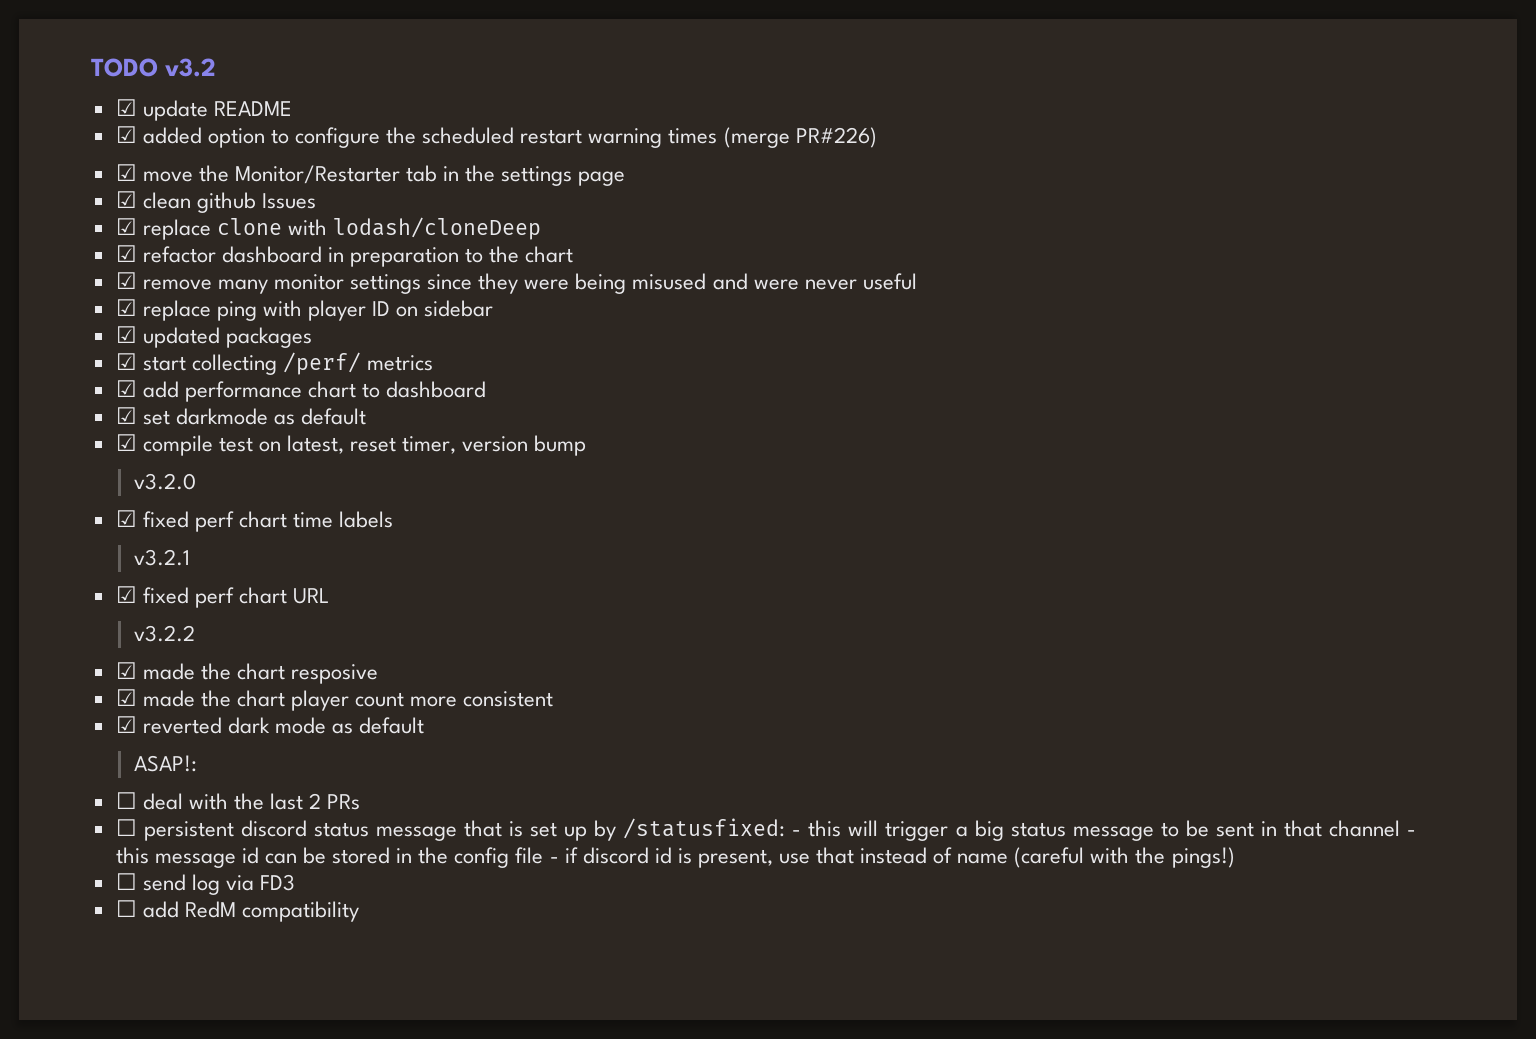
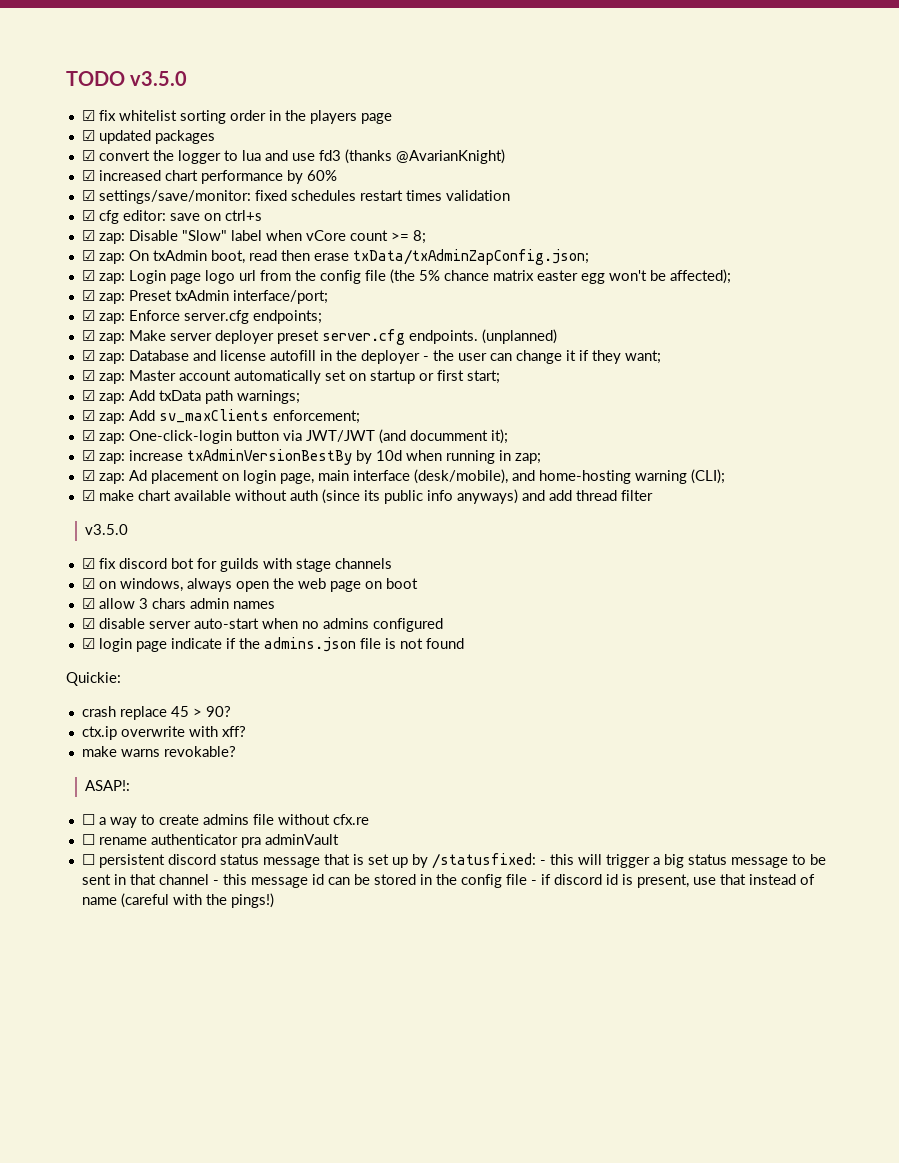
[165,58,217,77] [115,99,292,121] [115,126,877,148] [115,164,573,186] v3.2 // ☑ update README // ☑ added option to configure the scheduled restart warning times (merge PR#226) // ☑ move the Monitor/Restarter tab in the settings -> [130,71,188,86] [81,110,357,124] v3.5.0 // ☑ fix whitelist sorting order in the players
[142,192,316,213] [115,217,542,240] [115,245,574,267] [115,272,917,294] [115,299,494,321] [115,326,312,348] [115,352,434,375] [115,380,487,402] [115,407,367,425] [115,434,587,456] [133,473,196,490] [115,510,394,532] [133,549,190,566] [115,586,330,608] [133,625,195,642] [115,662,379,684] [115,689,554,711] [115,716,425,734] [133,755,197,772] [115,792,361,810] clean github Issues // ☑ replace clone with lodash/cloneDeep // ☑ refactor dashboard in preparation to the chart // ☑ remove many monitor settings since they were being misused and were never useful // ☑ replace ping with player ID on sidebar // ☑ updated packages // ☑ start collecting /perf/ metrics // ☑ add performance chart to dashboard // ☑ set darkmode as default // ☑ compile test on latest, reset timer, version bump // v3.2.0 // ☑ fixed perf chart time labels // v3.2.1 // ☑ fixed perf chart URL // v3.2.2 // ☑ made the chart resposive // ☑ made the chart player count more consistent // ☑ reverted dark mode as default // ASAP!: // ☐ deal with the last 2 PRs -> [98,130,215,144] [81,149,505,164] [81,170,337,184] [81,190,510,204] [81,210,262,224] [81,230,426,244] [81,249,589,265] [81,269,731,284] [81,290,328,304] [81,310,322,324] [81,329,557,345] [81,350,661,364] [81,370,500,384] [81,390,300,404] [81,409,360,424] [81,429,508,444] [81,449,541,465] [81,469,725,484] [81,489,653,504] [85,524,129,535] [81,558,392,572] [81,578,418,592] [81,598,275,609] [81,618,443,632] [81,637,464,652] [66,672,121,686] [81,706,231,720] [81,726,246,740] [81,746,236,757] [85,780,131,791] [81,814,369,828] [81,834,339,848] updated packages // ☑ convert the logger to lua and use fd3 (thanks @AvarianKnight) // ☑ increased chart performance by 60% // ☑ settings/save/monitor: fixed schedules restart times validation // ☑ cfg editor: save on ctrl+s // ☑ zap: Disable "Slow" label when vCore count >= 8; // ☑ zap: On txAdmin boot, read then erase txData/txAdminZapConfig.json; // ☑ zap: Login page logo url from the config file (the 5% chance matrix easter egg won't be affected); // ☑ zap: Preset txAdmin interface/port; // ☑ zap: Enforce server.cfg endpoints; // ☑ zap: Make server deployer preset server.cfg endpoints. (unplanned) // ☑ zap: Database and license autofill in the deployer - the user can change it if they want; // ☑ zap: Master account automatically set on startup or first start; // ☑ zap: Add txData path warnings; // ☑ zap: Add sv_maxClients enforcement; // ☑ zap: One-click-login button via JWT/JWT (and documment it); // ☑ zap: increase txAdminVersionBestBy by 10d when running in zap; // ☑ zap: Ad placement on login page, main interface (desk/mobile), and home-hosting warning (CLI); // ☑ make chart available without auth (since its public info anyways) and add thread filter // v3.5.0 // ☑ fix discord bot for guilds with stage channels // ☑ on windows, always open the web page on boot // ☑ allow 3 chars admin names // ☑ disable server auto-start when no admins configured // ☑ login page indicate if the admins.json file is not found // Quickie: // crash replace 45 > 90? // ctx.ip overwrite with xff? // make warns revokable? // ASAP!: // ☐ a way to create admins file without cfx.re // ☐ rename authenticator pra adminVault
[115,873,296,895] [115,900,359,922] // ☐ send log via FD3 // ☐ add RedM compatibility -> (274, 900) none

